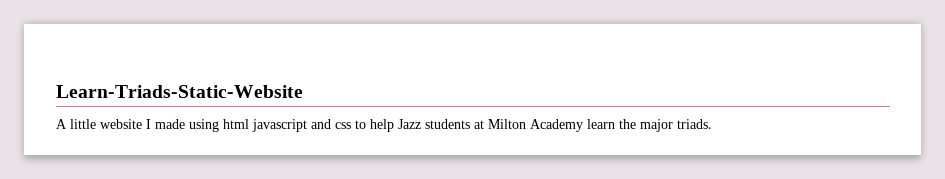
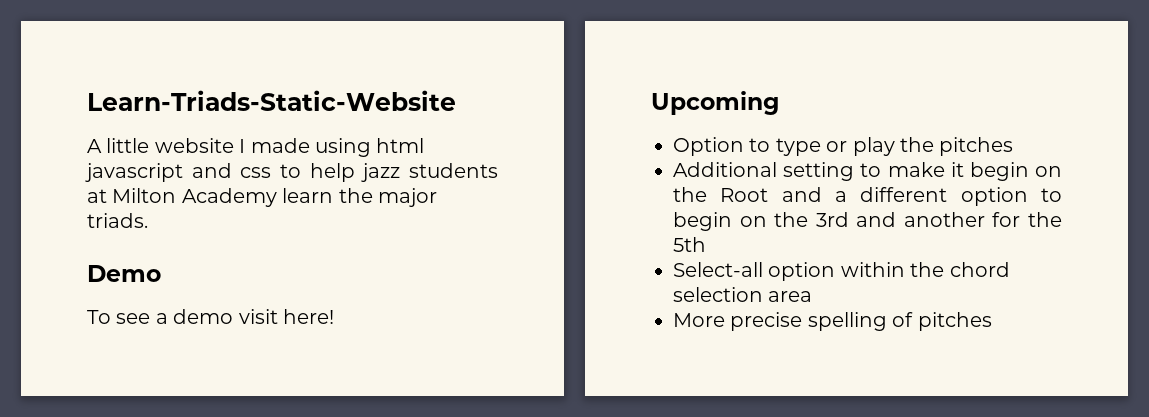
[398,119,421,129] Jazz -> [361,163,401,182] jazz
(712, 124) none -> [87,265,161,282] [87,309,334,324] [651,91,779,115] [673,137,1014,156] [673,162,1062,181] [673,187,1062,206] [673,212,1062,231] [673,237,706,252] [673,262,1010,281] [673,287,813,302] [673,312,992,331] // Demo // To see a demo visit here! // Upcoming // Option to type or play the pitches // Additional setting to make it begin on the Root and a different option to begin on the 3rd and another for the 5th // Select-all option within the chord selection area // More precise spelling of pitches

